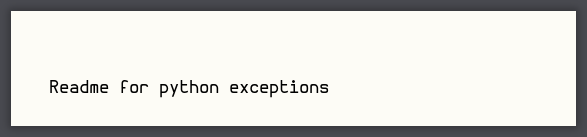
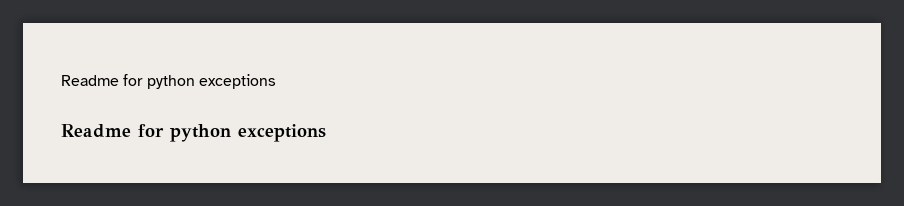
[49,80,329,98] Readme for python exceptions -> [61,74,276,89] [61,124,326,142] Readme for python exceptions // Readme for python exceptions

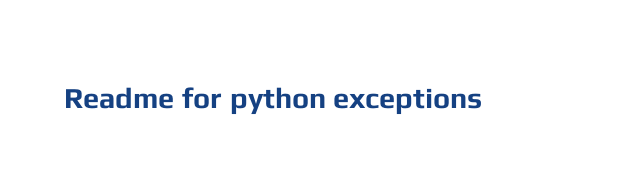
[61,74,276,89] [61,124,326,142] Readme for python exceptions // Readme for python exceptions -> [64,87,483,115] Readme for python exceptions

